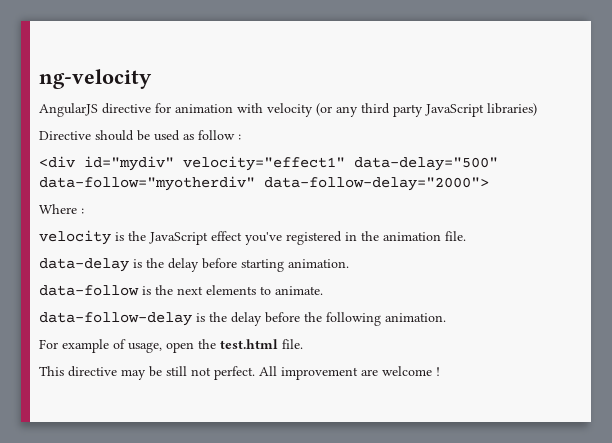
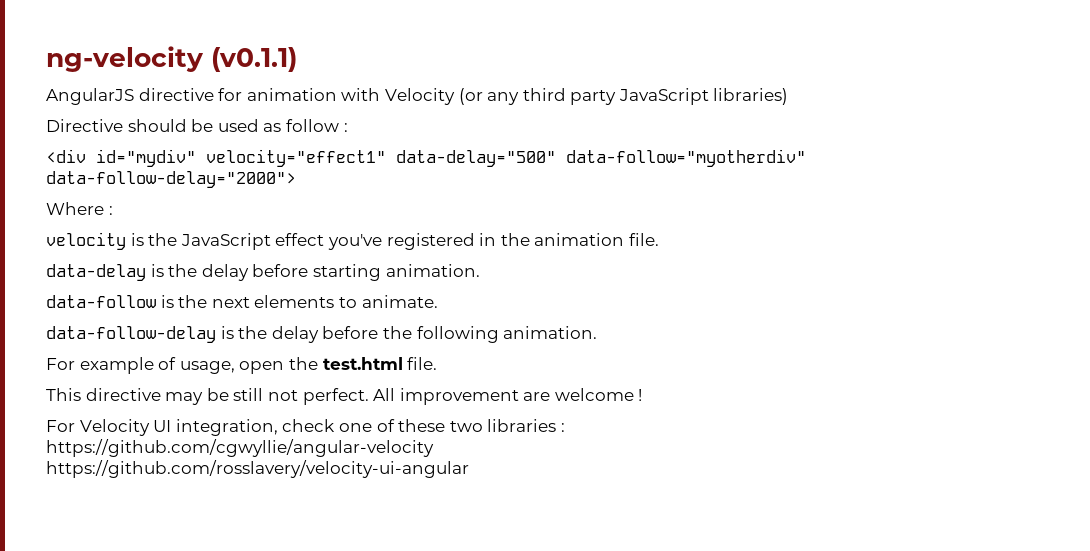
(152, 79) none -> [211,47,297,72] (v0.1.1)
[267,103,313,117] velocity -> [384,88,455,105] Velocity
(440, 371) none -> [46,419,565,436] [46,439,434,457] [46,460,469,478] // For Velocity UI integration, check one of these two libraries : // https://github.com/cgwyllie/angular-velocity // https://github.com/rosslavery/velocity-ui-angular

